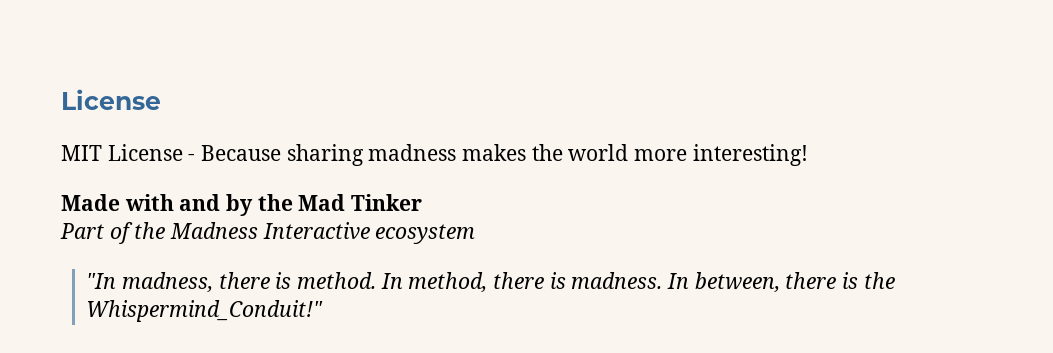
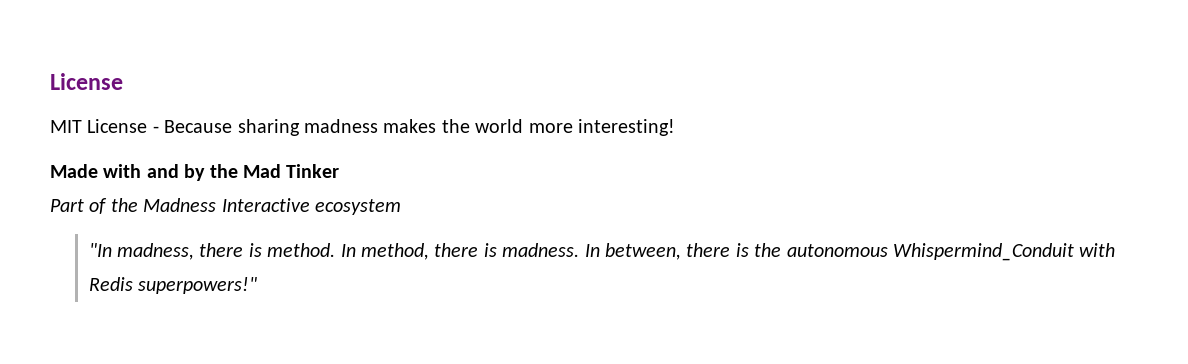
[86,300,324,322] Whispermind_Conduit!" -> [786,243,1116,261] [88,277,258,294] autonomous Whispermind_Conduit with Redis superpowers!"

